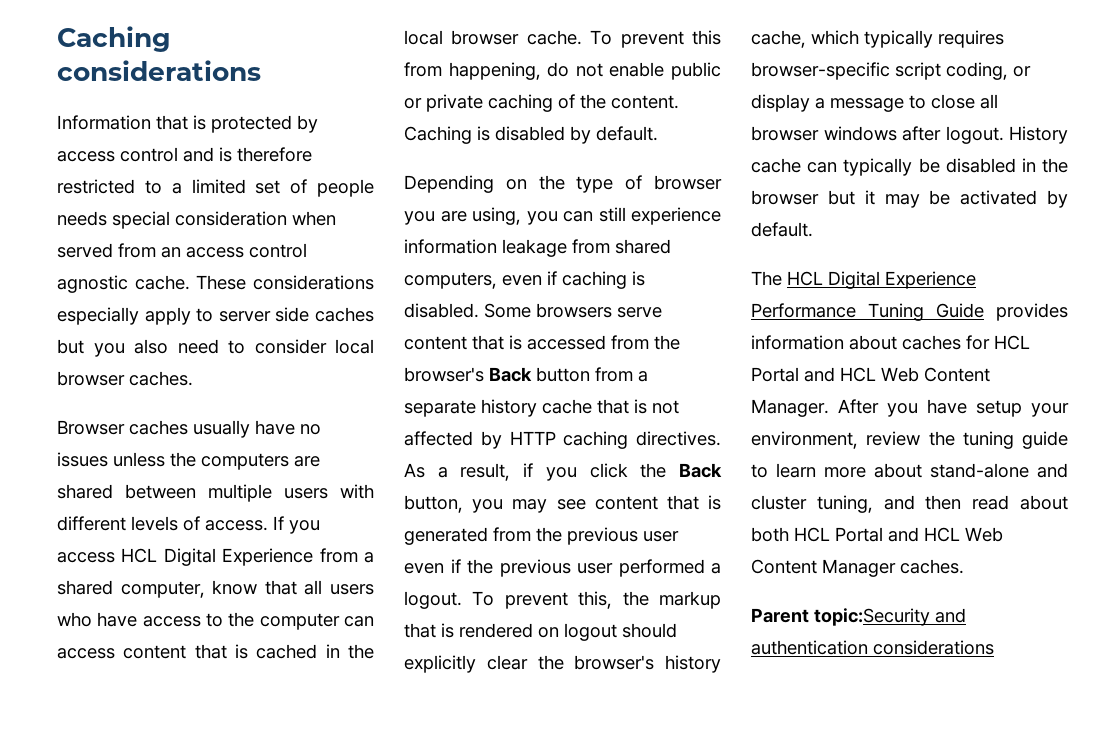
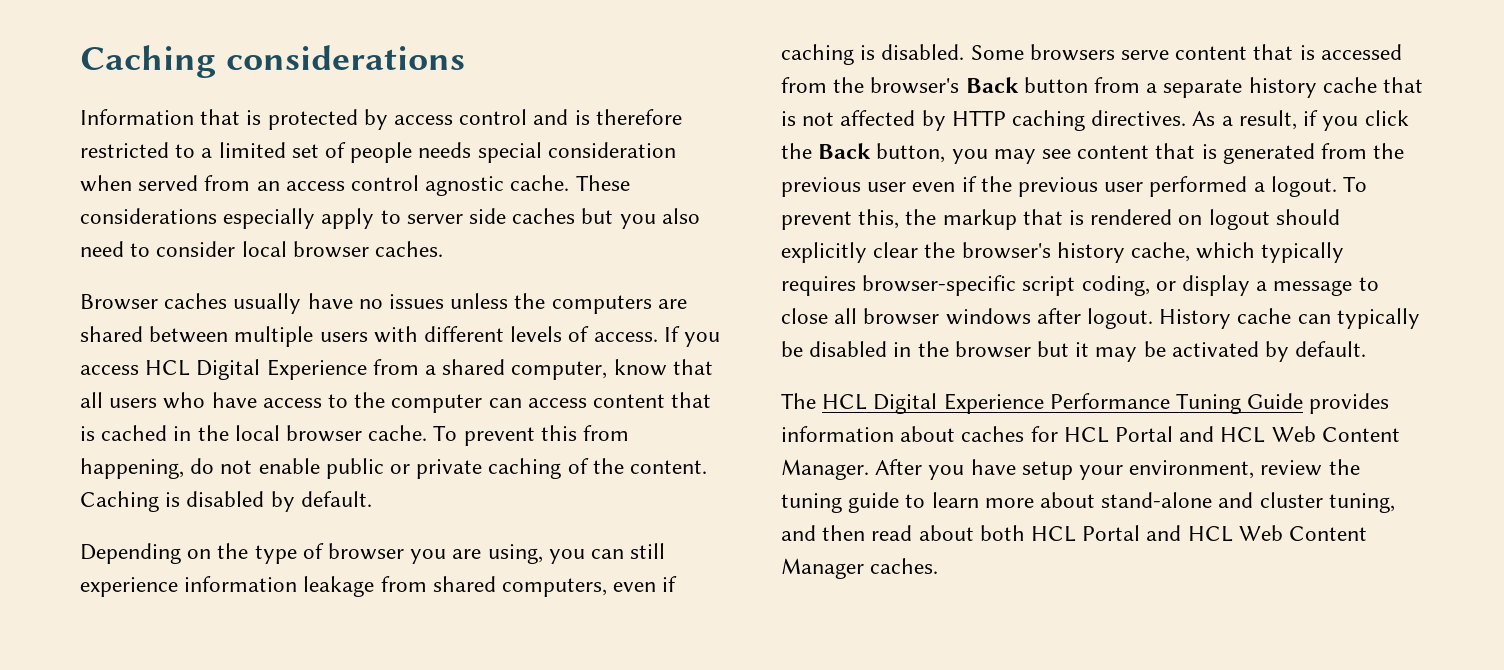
[751,608,966,626] [751,640,994,655] // Parent topic:Security and authentication considerations -> (939, 566) none

